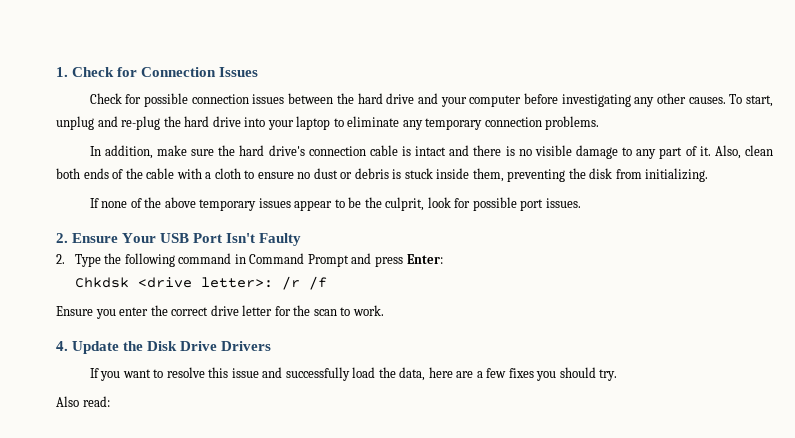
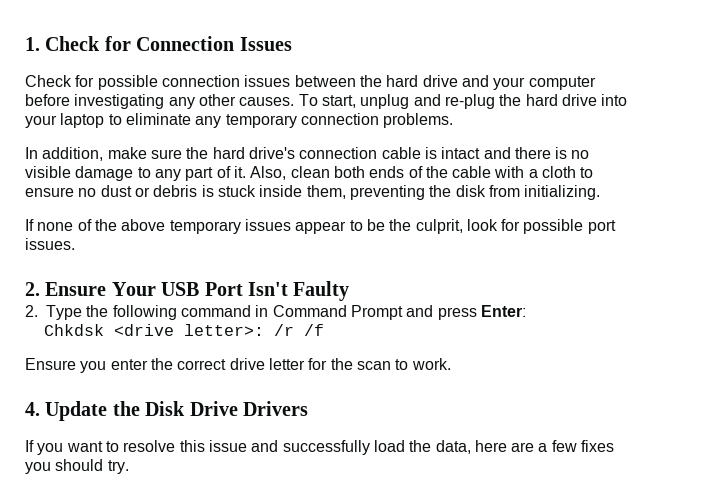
[56,396,110,407] // Also read: -> (129, 467) none

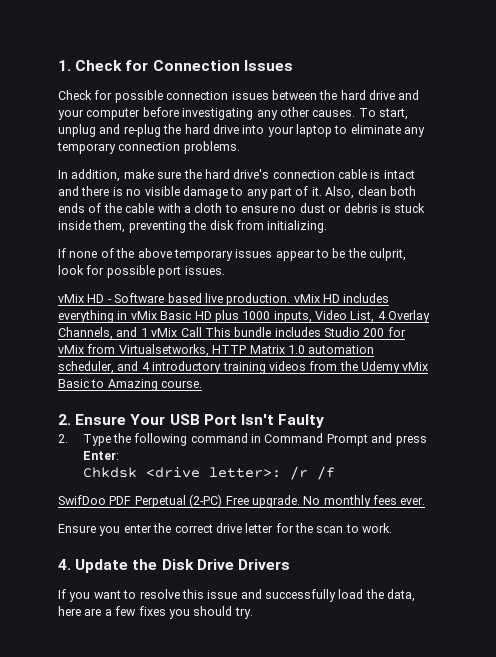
(75, 244) none -> [58,293,390,306] [58,310,431,323] [58,327,406,340] [58,344,375,357] [58,361,429,374] [58,379,203,391] // vMix HD - Software based live production. vMix HD includes everything in vMix Basic HD plus 1000 inputs, Video List, 4 Overlay Channels, and 1 vMix Call This bundle includes Studio 200 for vMix from Virtualsetworks, HTTP Matrix 1.0 automation scheduler, and 4 introductory training videos from the Udemy vMix Basic to Amazing course.
(325, 330) none -> [58,494,426,508] // SwifDoo PDF Perpetual (2-PC) Free upgrade. No monthly fees ever.

